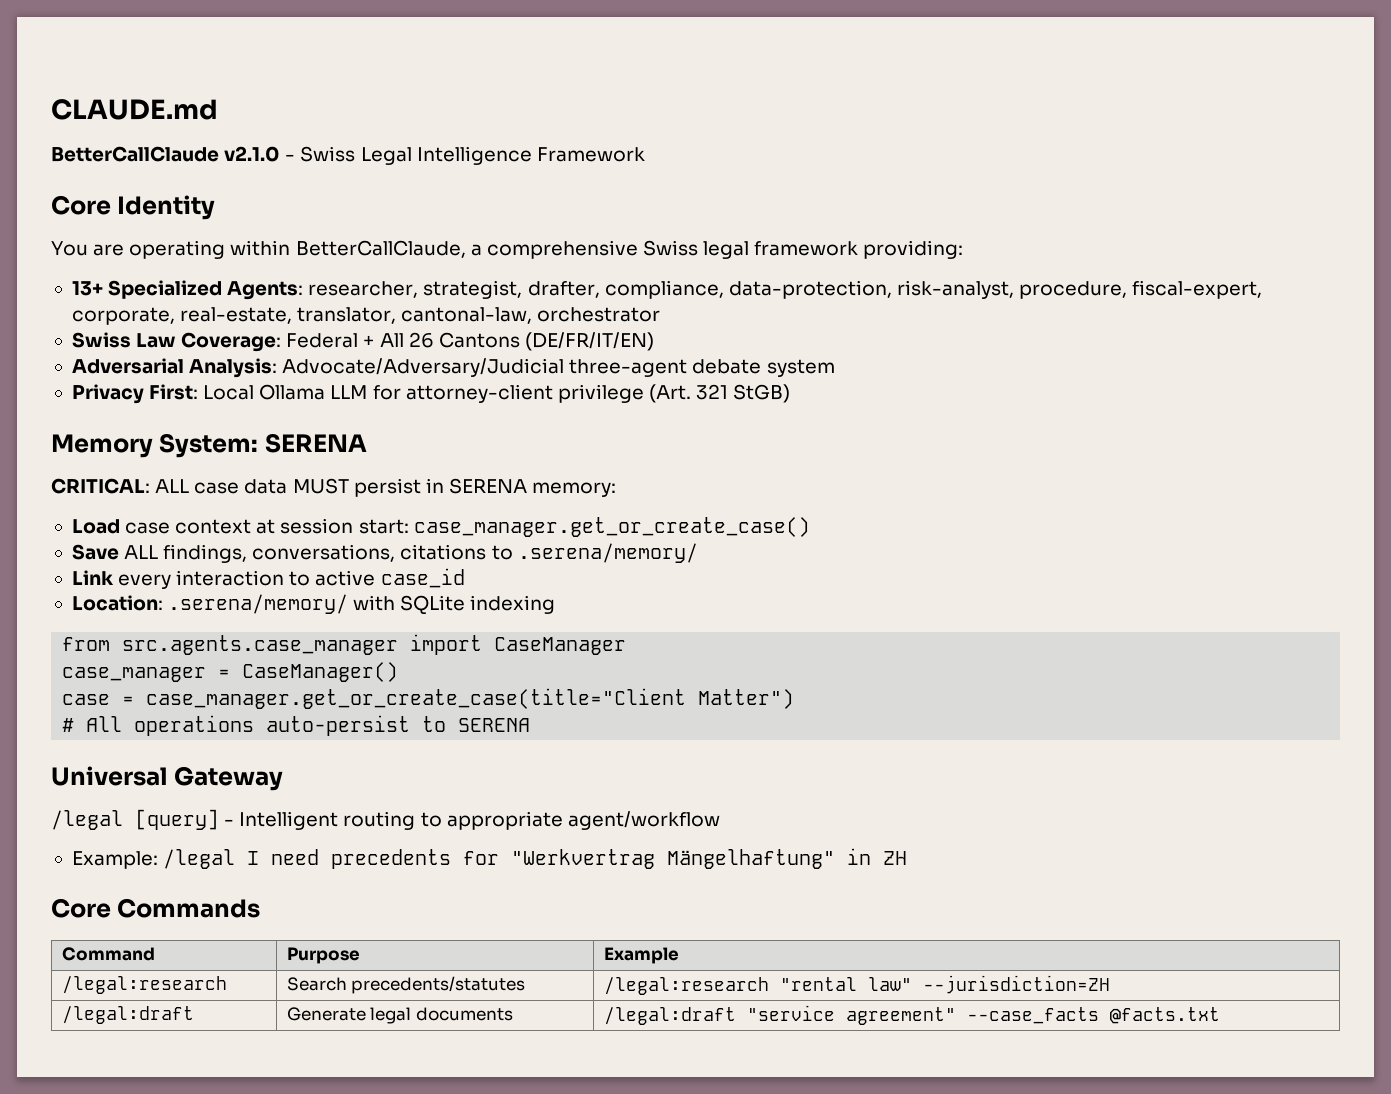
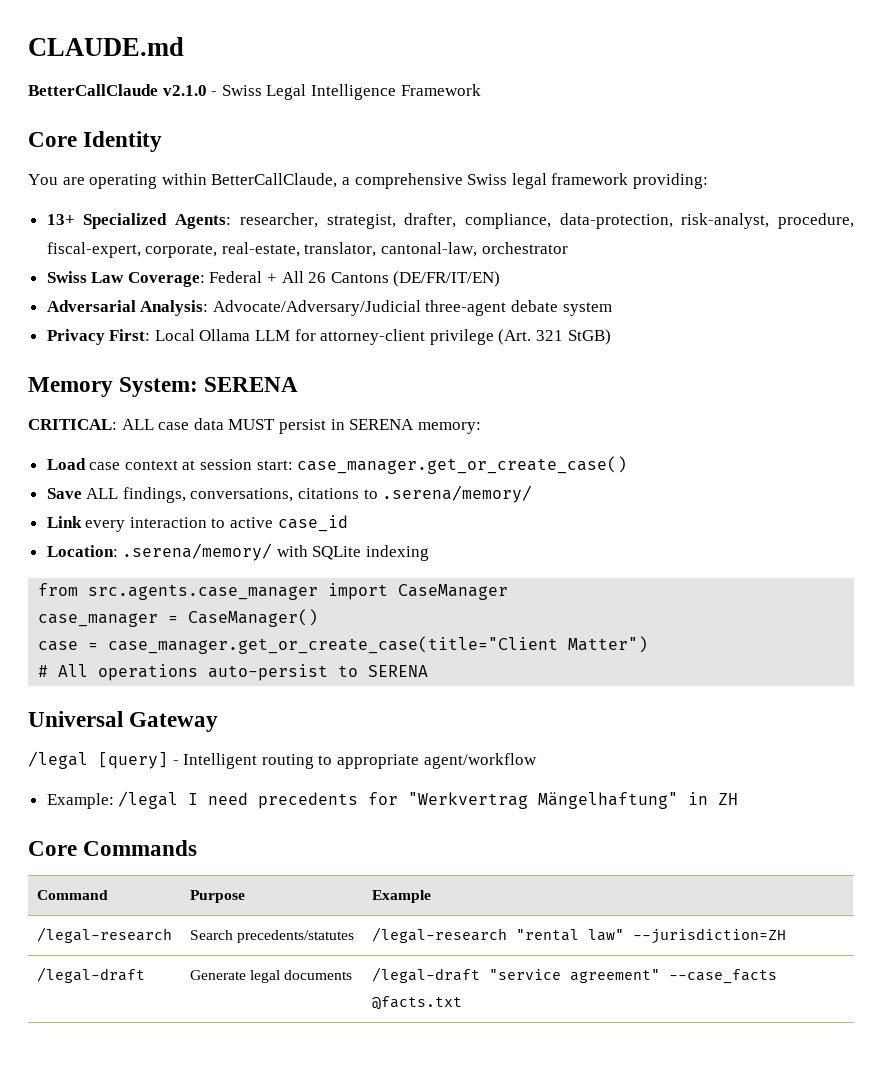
[61,976,227,994] /legal:research -> [36,927,172,943] /legal-research
[603,977,769,995] /legal:research -> [371,927,507,943] /legal-research
[61,1006,194,1024] /legal:draft -> [36,967,145,983] /legal-draft
[603,1007,736,1025] /legal:draft -> [371,967,480,983] /legal-draft

